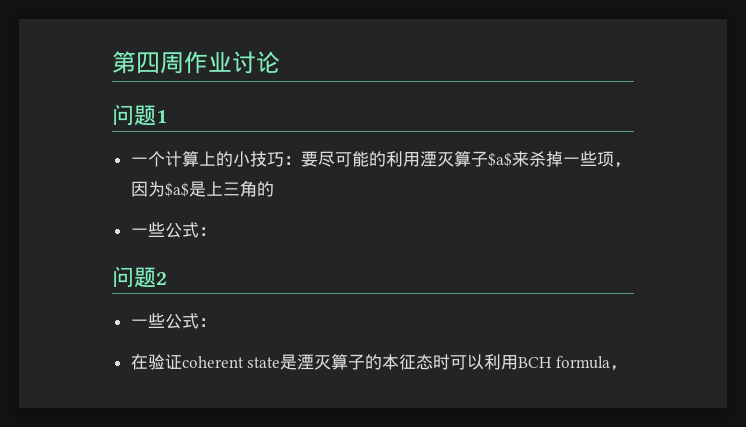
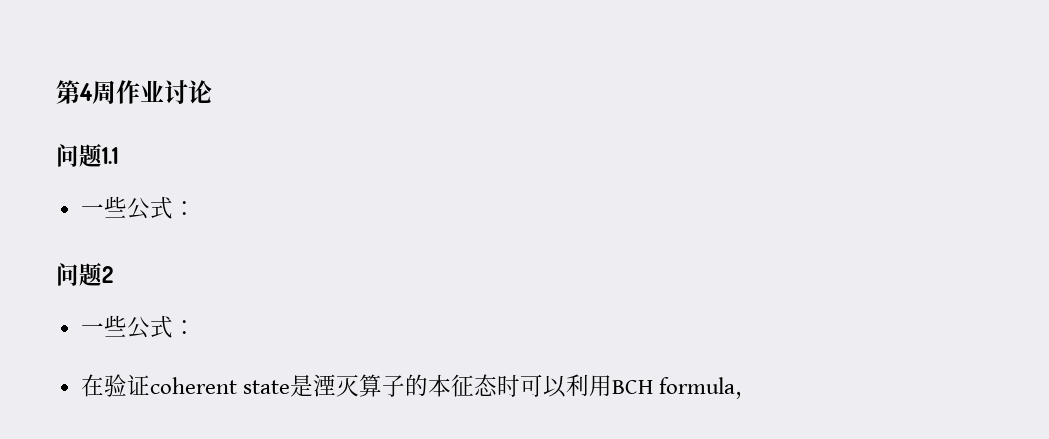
[136,52,160,74] 四 -> [79,83,93,101] 4
[156,110,167,123] [130,151,631,168] [130,180,274,197] 1 // 一个计算上的小技巧：要尽可能的利用湮灭算子$a$来杀掉一些项，因为$a$是上三角的 -> [102,147,118,164] 1.1

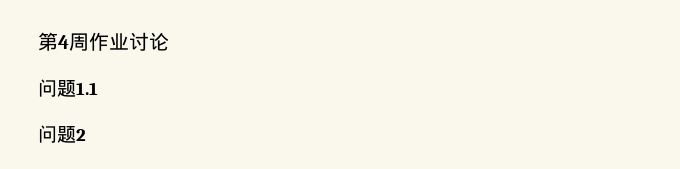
[80,196,196,220] // 一些公式： -> (98, 88) none
[80,315,196,339] [80,374,758,400] // 一些公式： // 在验证coherent state是湮灭算子的本征态时可以利用BCH formula， -> (86, 135) none

